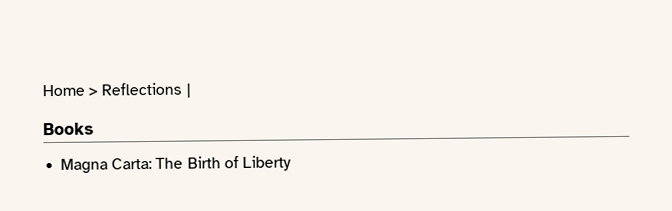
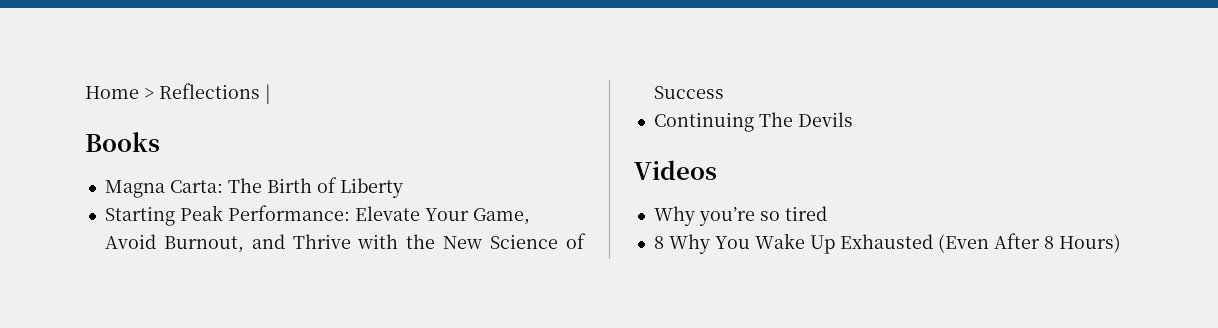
(291, 163) none -> [104,205,530,226] [104,233,586,253] [653,86,724,99] [653,112,853,132] [634,160,717,180] [653,206,827,226] [653,233,1121,254] // Starting Peak Performance: Elevate Your Game, Avoid Burnout, and Thrive with the New Science of Success // Continuing The Devils // Videos // Why you’re so tired // 8 Why You Wake Up Exhausted (Even After 8 Hours)

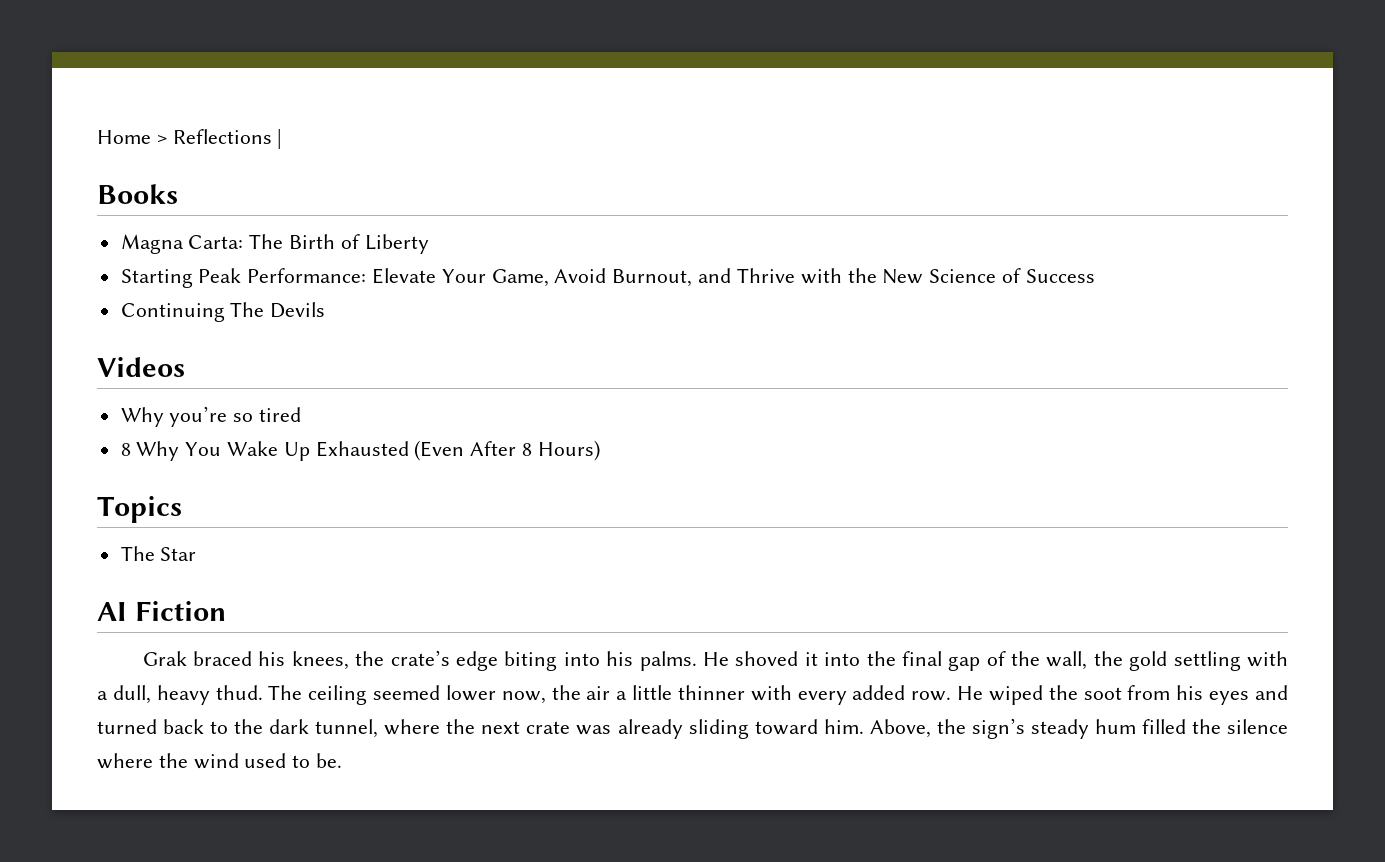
(1121, 243) none -> [97,496,182,523] [120,546,197,561] [97,601,226,621] [142,650,1289,671] [97,685,1288,705] [97,718,1288,739] [97,753,343,769] // Topics // The Star // AI Fiction // Grak braced his knees, the crate’s edge biting into his palms. He shoved it into the final gap of the wall, the gold settling with a dull, heavy thud. The ceiling seemed lower now, the air a little thinner with every added row. He wiped the soot from his eyes and turned back to the dark tunnel, where the next crate was already sliding toward him. Above, the sign’s steady hum filled the silence where the wind used to be.

